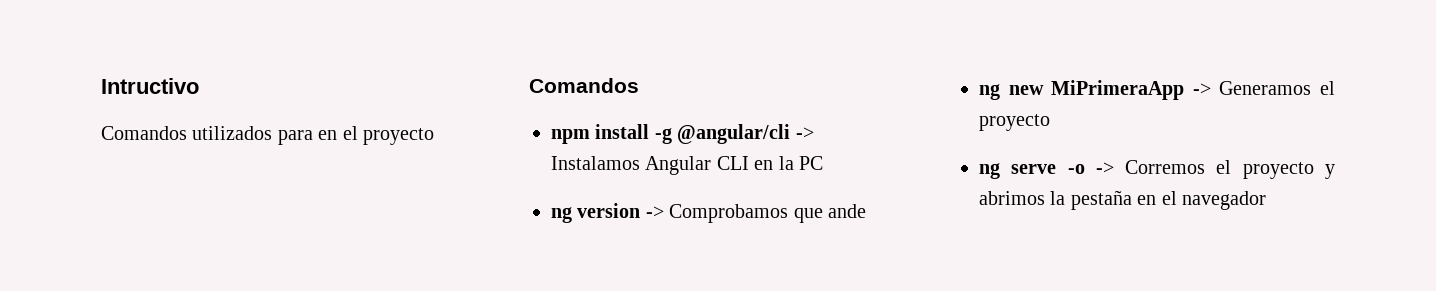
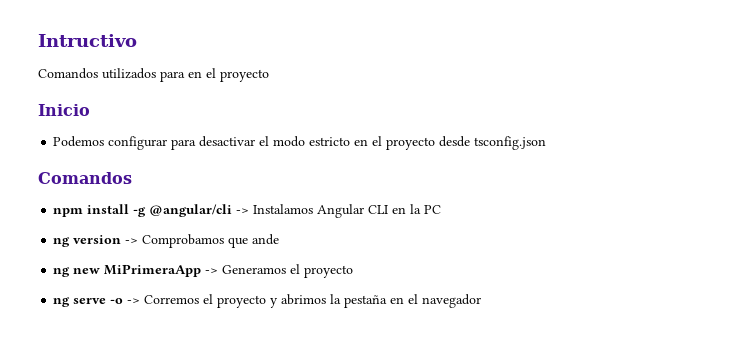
(434, 136) none -> [38,104,90,116] [53,136,547,150] // Inicio // Podemos configurar para desactivar el modo estricto en el proyecto desde tsconfig.json

